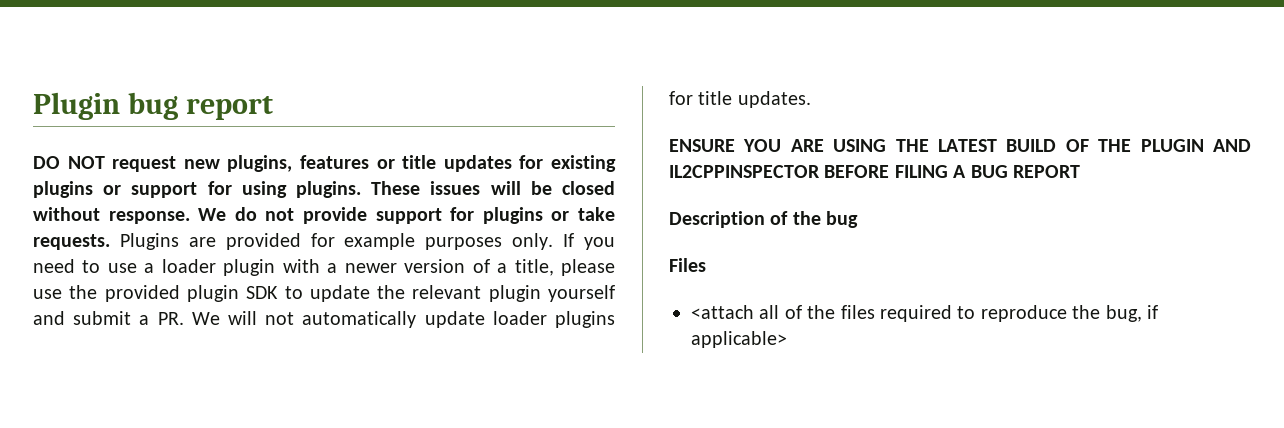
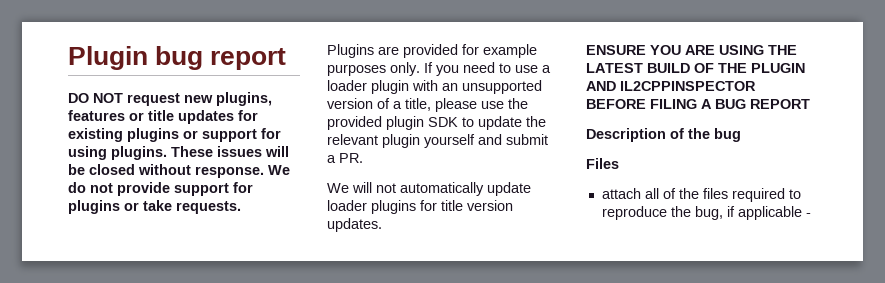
(110, 242) none -> (241, 207) //
[327,263,397,273] a newer -> [442,80,542,94] an unsupported
(184, 318) none -> (363, 158) //
(733, 98) none -> [467,200,513,211] version
[691,305,754,319] <attach -> [601,188,641,199] attach
[691,331,787,348] applicable> -> [737,206,811,220] applicable -

